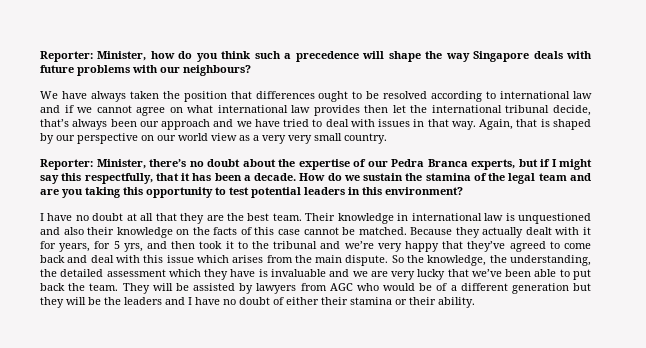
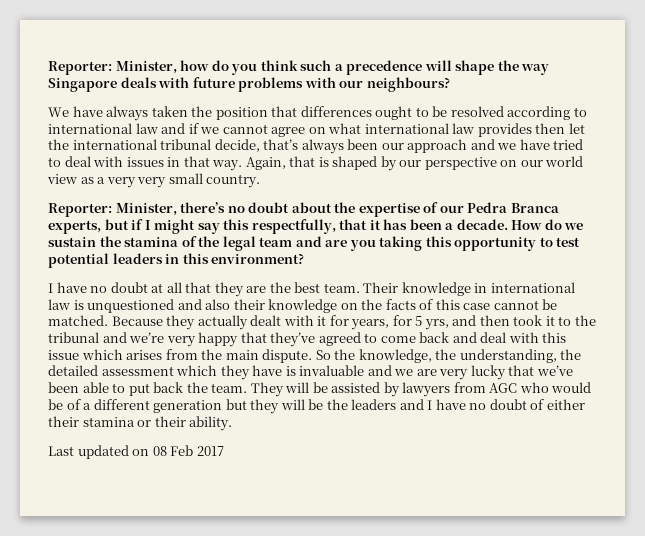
(475, 302) none -> [48,445,224,459] // Last updated on 08 Feb 2017

